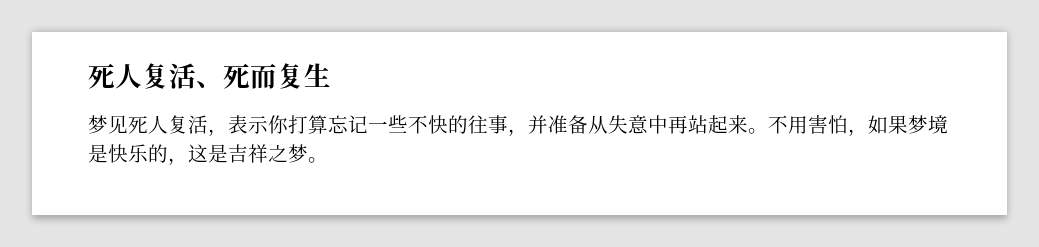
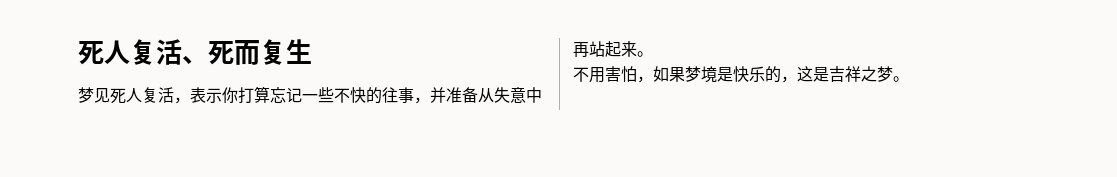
(768, 131) none -> (653, 54) //

